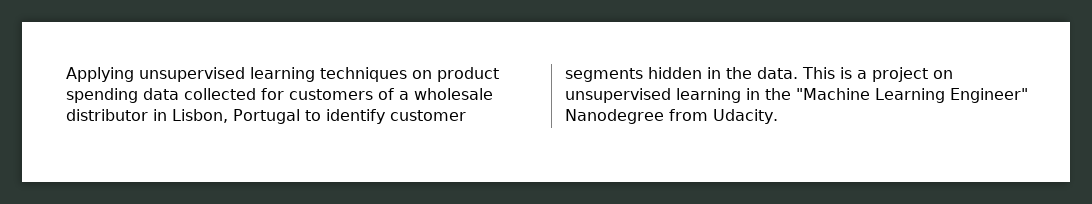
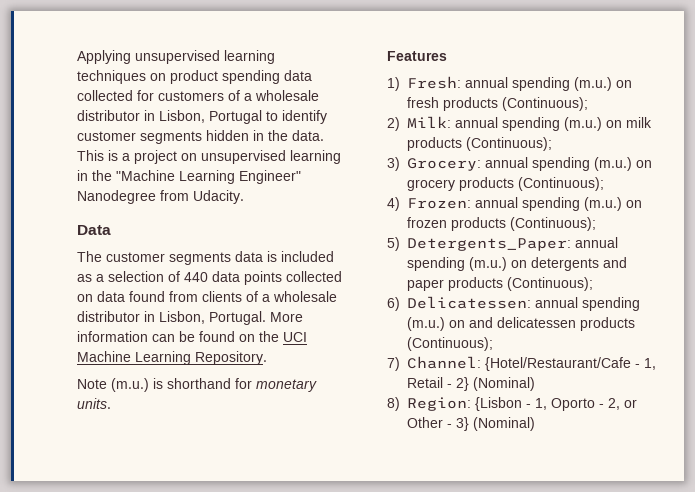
(778, 116) none -> [77,225,111,235] [77,251,334,265] [77,271,342,285] [77,291,337,302] [77,311,303,325] [77,331,307,342] [77,351,267,365] [77,378,317,392] [77,398,111,409] [387,51,447,61] [387,76,632,91] [407,97,588,111] [387,116,652,131] [407,137,552,151] [387,157,652,171] [407,177,604,191] [387,197,642,211] [407,217,596,231] [387,237,618,251] [407,257,627,271] [407,277,593,291] [387,296,640,311] [407,317,635,331] [407,337,493,351] [387,356,656,371] [407,377,535,391] [387,397,637,411] [407,417,535,431] // Data // The customer segments data is included as a selection of 440 data points collected on data found from clients of a wholesale distributor in Lisbon, Portugal. More information can be found on the UCI Machine Learning Repository. // Note (m.u.) is shorthand for monetary units. // Features // 1) Fresh: annual spending (m.u.) on fresh products (Continuous); // 2) Milk: annual spending (m.u.) on milk products (Continuous); // 3) Grocery: annual spending (m.u.) on grocery products (Continuous); // 4) Frozen: annual spending (m.u.) on frozen products (Continuous); // 5) Detergents_Paper: annual spending (m.u.) on detergents and paper products (Continuous); // 6) Delicatessen: annual spending (m.u.) on and delicatessen products (Continuous); // 7) Channel: {Hotel/Restaurant/Cafe - 1, Retail - 2} (Nominal) // 8) Region: {Lisbon - 1, Oporto - 2, or Other - 3} (Nominal)

